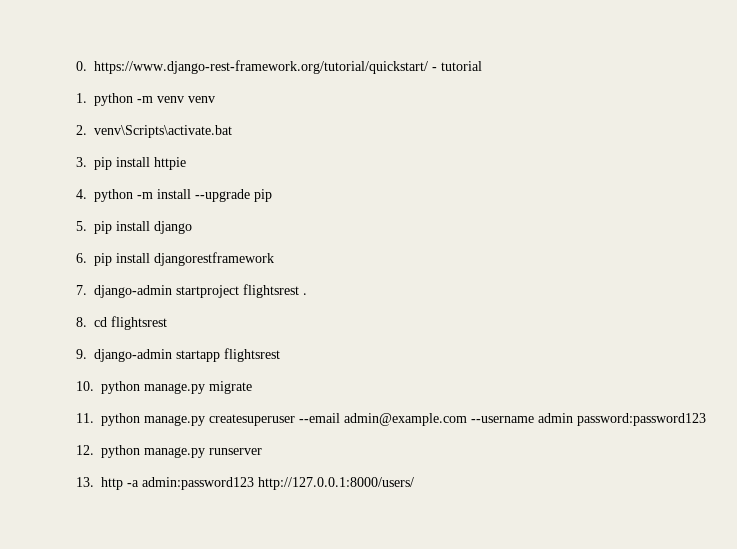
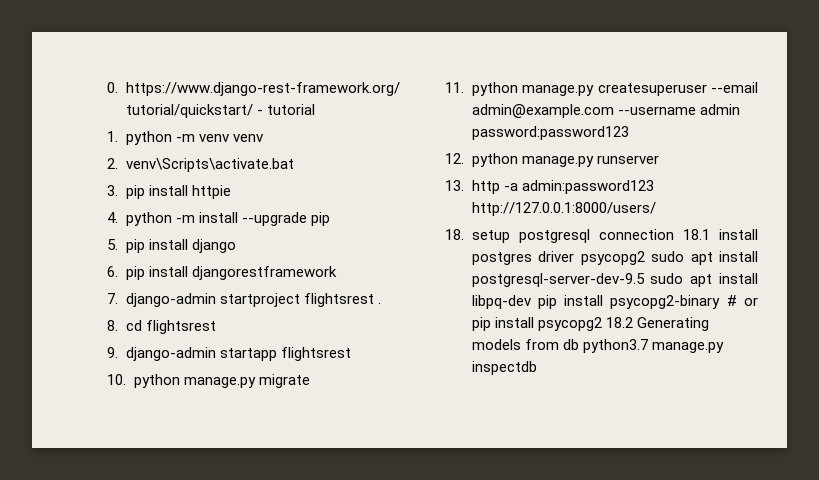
(414, 483) none -> [445,229,758,243] [471,251,758,265] [471,273,758,287] [471,295,758,309] [471,317,709,331] [471,339,724,353] [471,361,537,375] // 18. setup postgresql connection 18.1 install postgres driver psycopg2 sudo apt install postgresql-server-dev-9.5 sudo apt install libpq-dev pip install psycopg2-binary # or pip install psycopg2 18.2 Generating models from db python3.7 manage.py inspectdb

